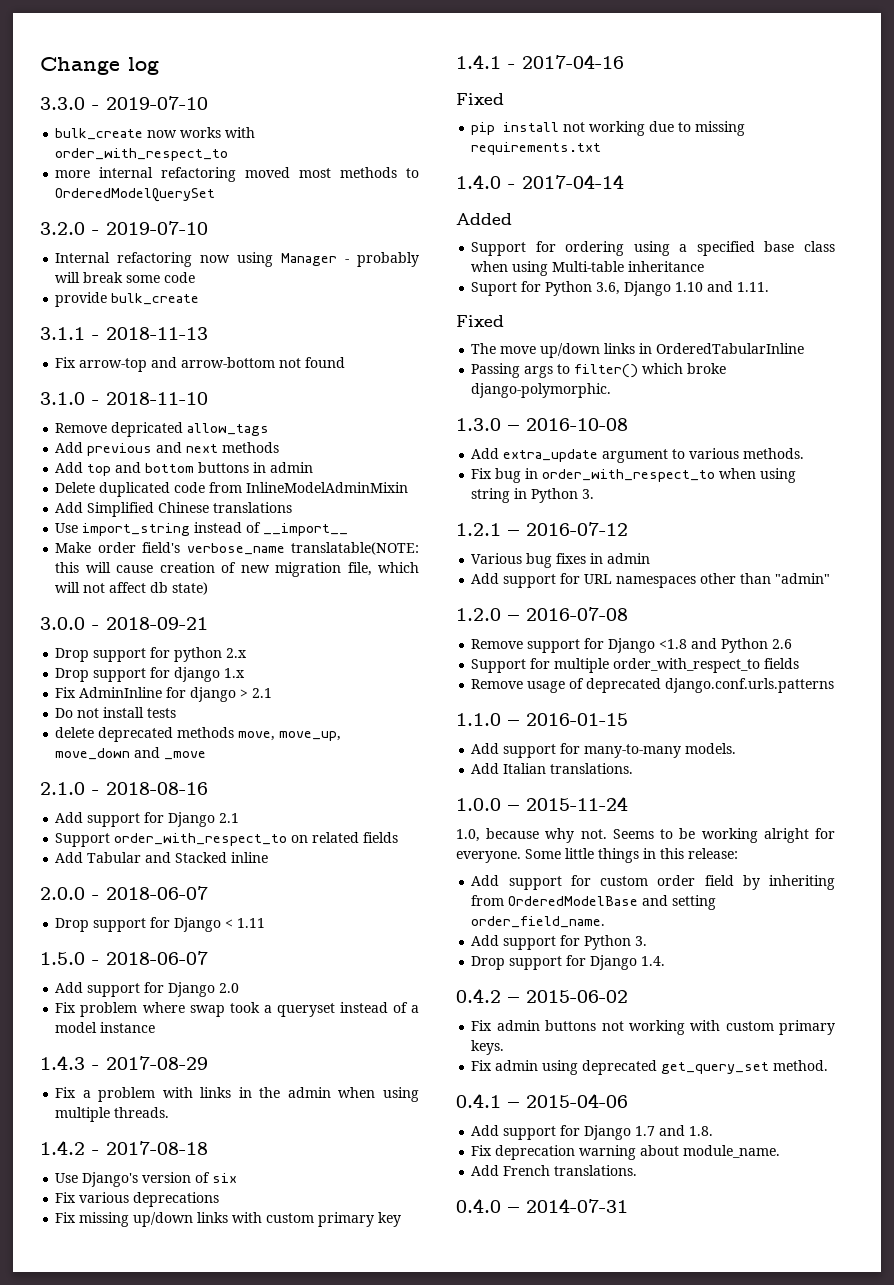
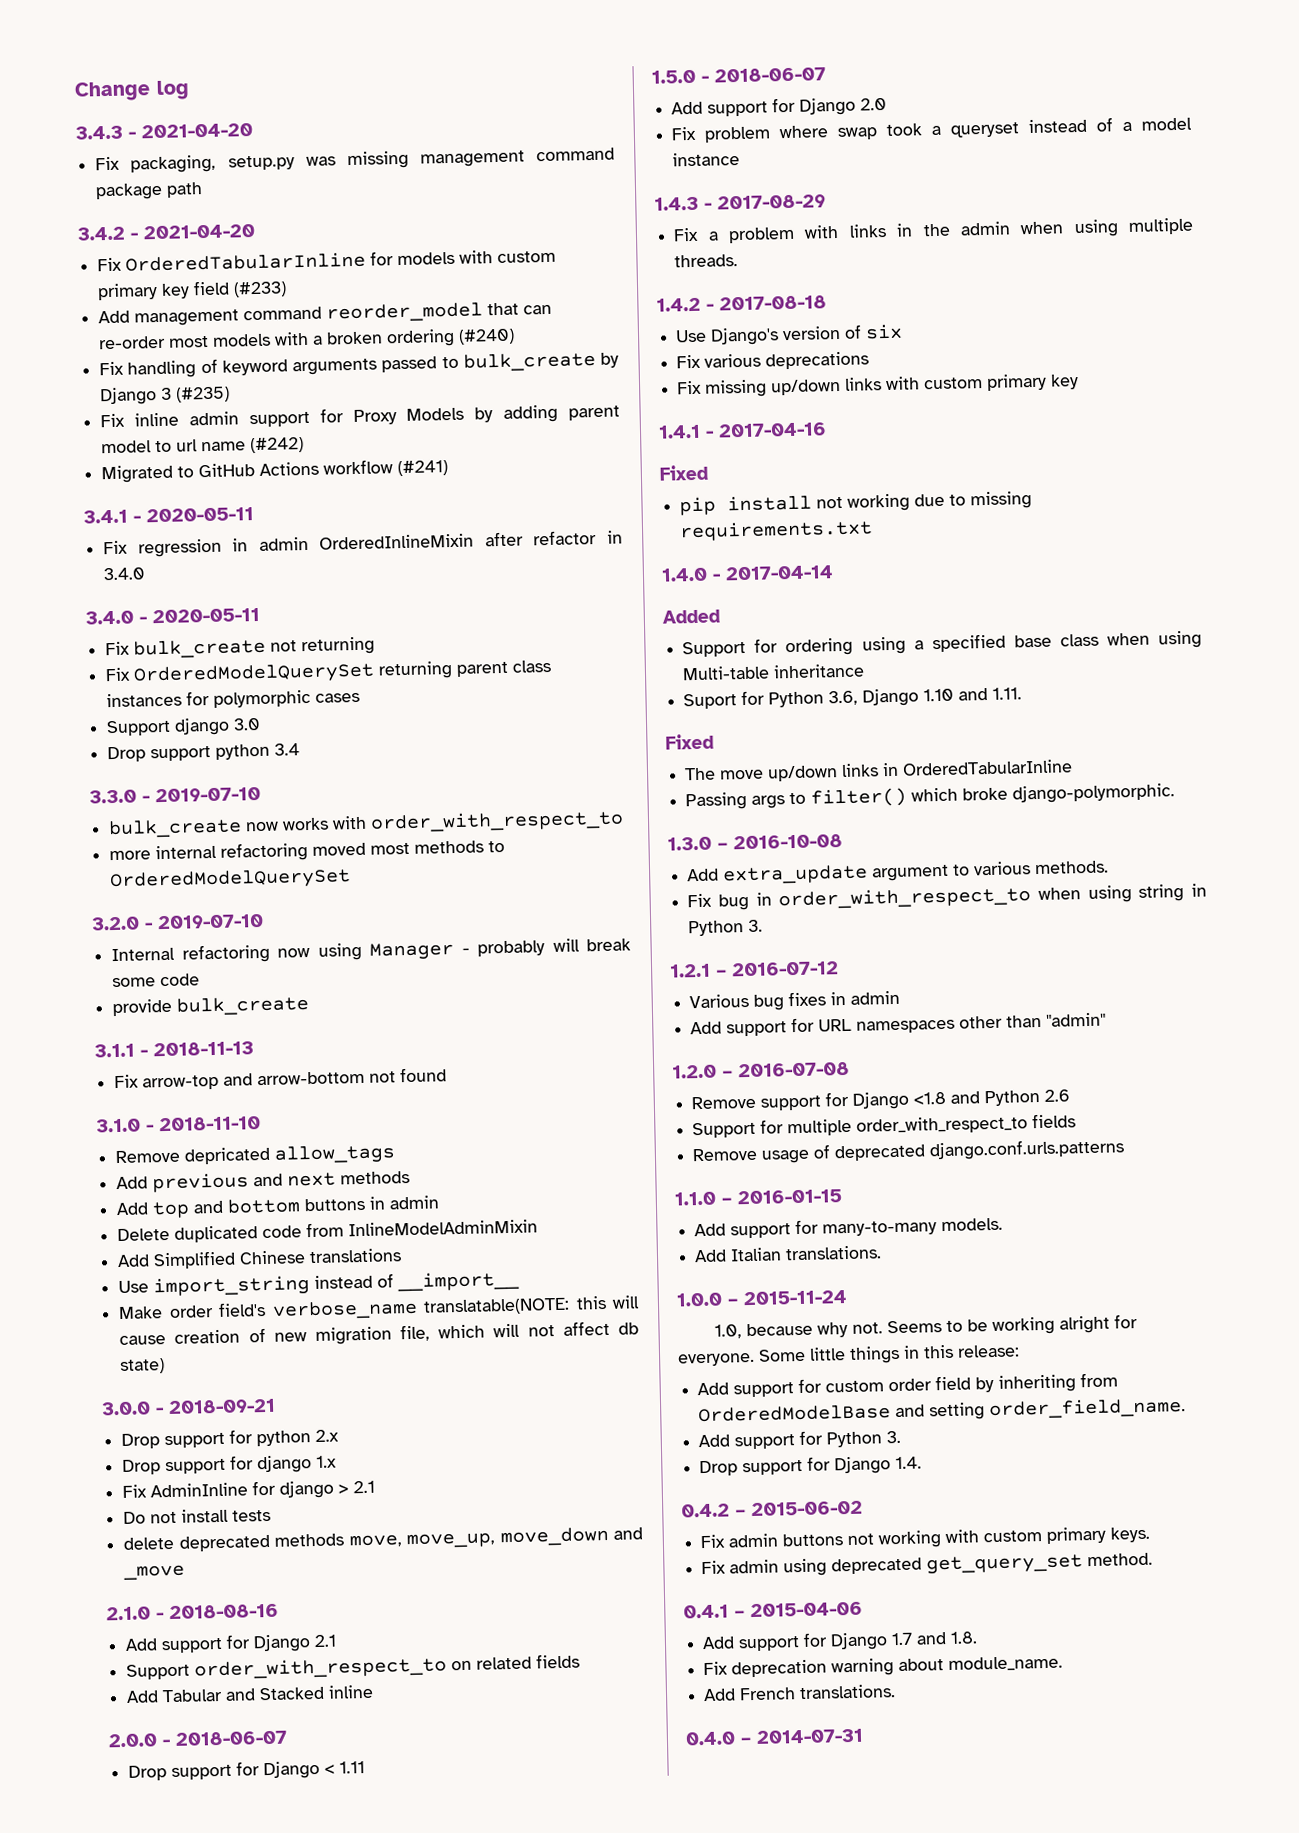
(159, 66) none -> [75,123,253,140] [95,147,615,174] [95,182,204,201] [77,223,255,241] [97,250,557,272] [97,280,288,301] [98,302,553,327] [98,328,516,350] [99,351,619,379] [100,386,231,406] [100,404,620,428] [101,437,305,454] [101,459,449,484] [83,507,254,524] [103,529,623,558] [103,567,146,581] [85,607,260,625] [105,636,376,659] [105,659,552,686] [106,689,361,708] [106,717,262,737] [107,743,301,763] // 3.4.3 - 2021-04-20 // Fix packaging, setup.py was missing management command package path // 3.4.2 - 2021-04-20 // Fix OrderedTabularInline for models with custom primary key field (#233) // Add management command reorder_model that can re-order most models with a broken ordering (#240) // Fix handling of keyword arguments passed to bulk_create by Django 3 (#235) // Fix inline admin support for Proxy Models by adding parent model to url name (#242) // Migrated to GitHub Actions workflow (#241) // 3.4.1 - 2020-05-11 // Fix regression in admin OrderedInlineMixin after refactor in 3.4.0 // 3.4.0 - 2020-05-11 // Fix bulk_create not returning // Fix OrderedModelQuerySet returning parent class instances for polymorphic cases // Support django 3.0 // Drop support python 3.4

